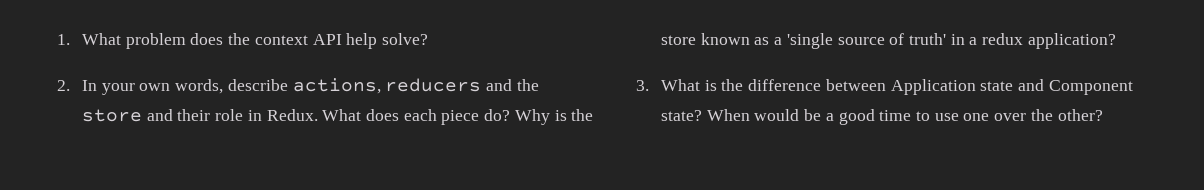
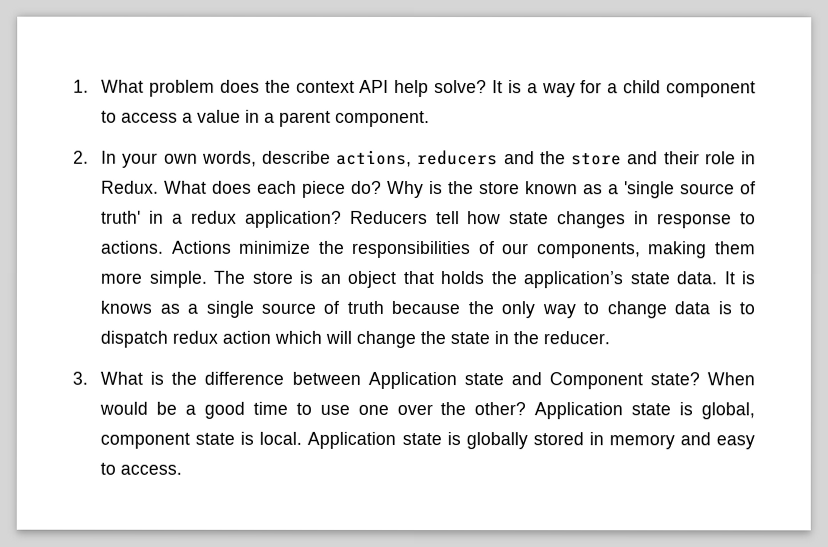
(429, 39) none -> [492,80,756,98] [101,109,431,128] It is a way for a child component to access a value in a parent component.
(1116, 41) none -> [349,210,757,229] [101,240,756,259] [100,270,756,289] [100,300,756,319] [100,330,611,349] Reducers tell how state changes in response to actions. Actions minimize the responsibilities of our components, making them more simple. The store is an object that holds the application’s state data. It is knows as a single source of truth because the only way to change data is to dispatch redux action which will change the state in the reducer.
(1103, 115) none -> [534,402,756,420] [100,431,756,450] [100,462,183,475] Application state is global, component state is local. Application state is globally stored in memory and easy to access.

